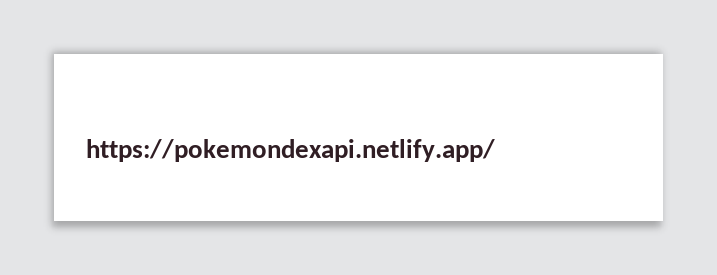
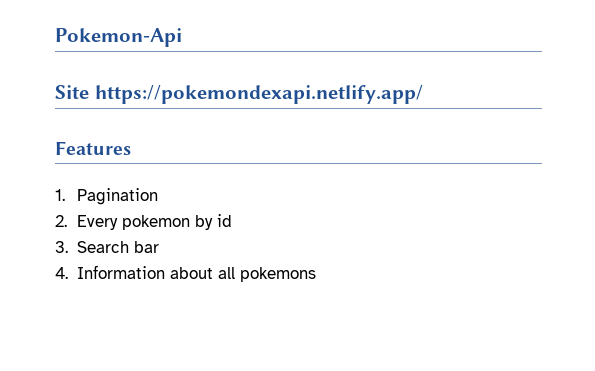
(86, 150) none -> [55,28,182,47] [55,85,89,99] Pokemon-Api // Site
(495, 150) none -> [55,141,131,155] [55,188,158,205] [55,214,232,230] [55,241,159,253] [55,265,316,282] // Features // 1. Pagination // 2. Every pokemon by id // 3. Search bar // 4. Information about all pokemons

